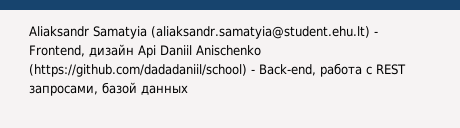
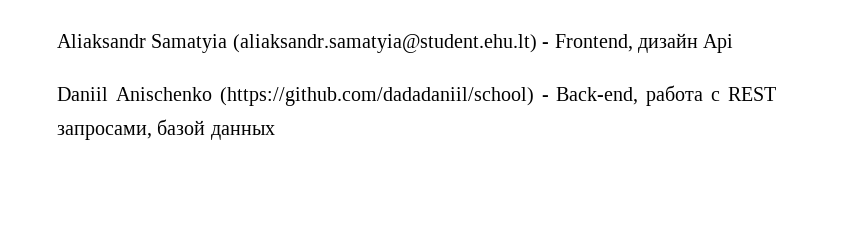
(156, 51) none -> (734, 43) //

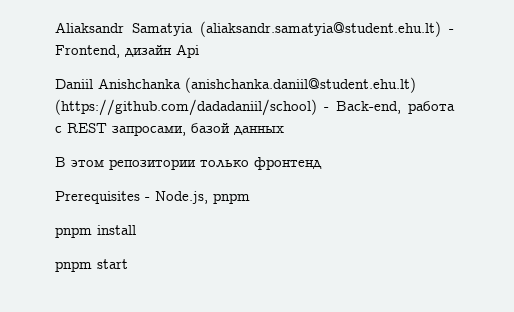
[115,87,212,101] Anischenko -> [98,77,416,93] Anishchanka (anishchanka.daniil@student.ehu.lt)
(275, 132) none -> [55,157,322,170] [55,191,250,204] [55,225,136,238] [55,259,128,272] // В этом репозитории только фронтенд // Prerequisites - Node.js, pnpm // pnpm install // pnpm start

